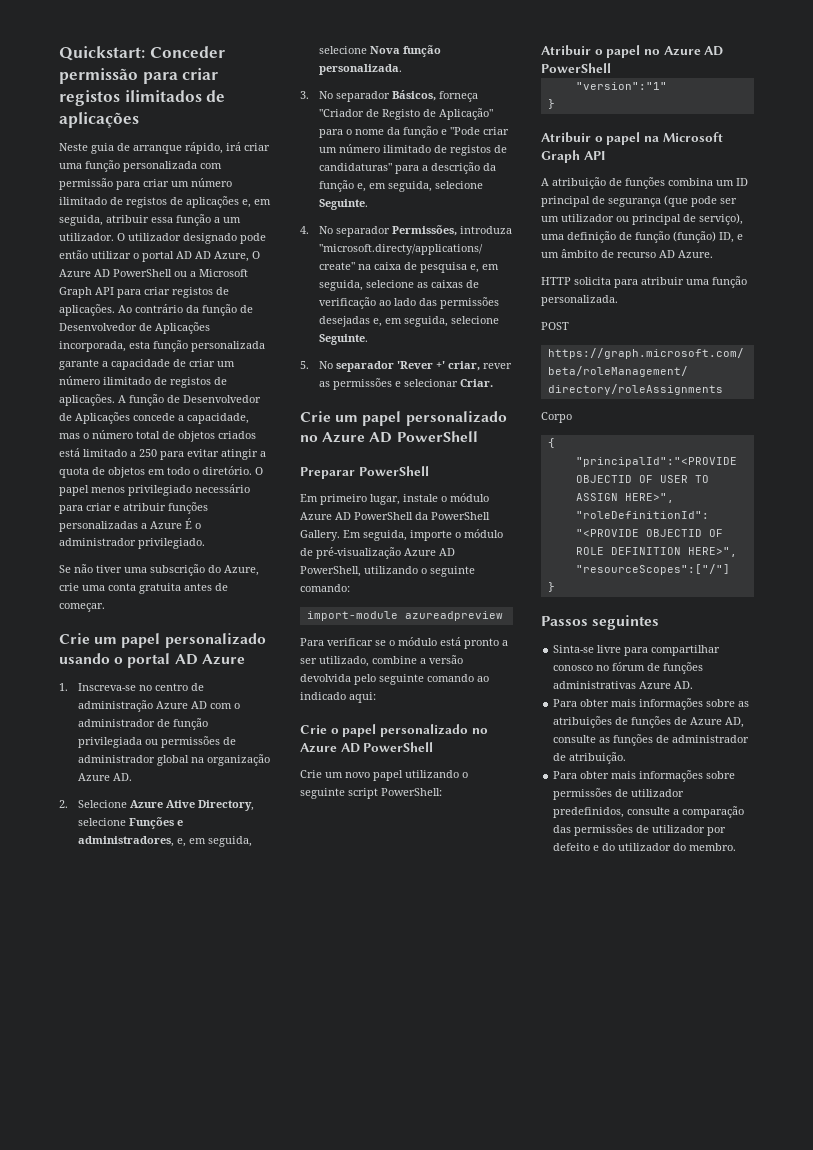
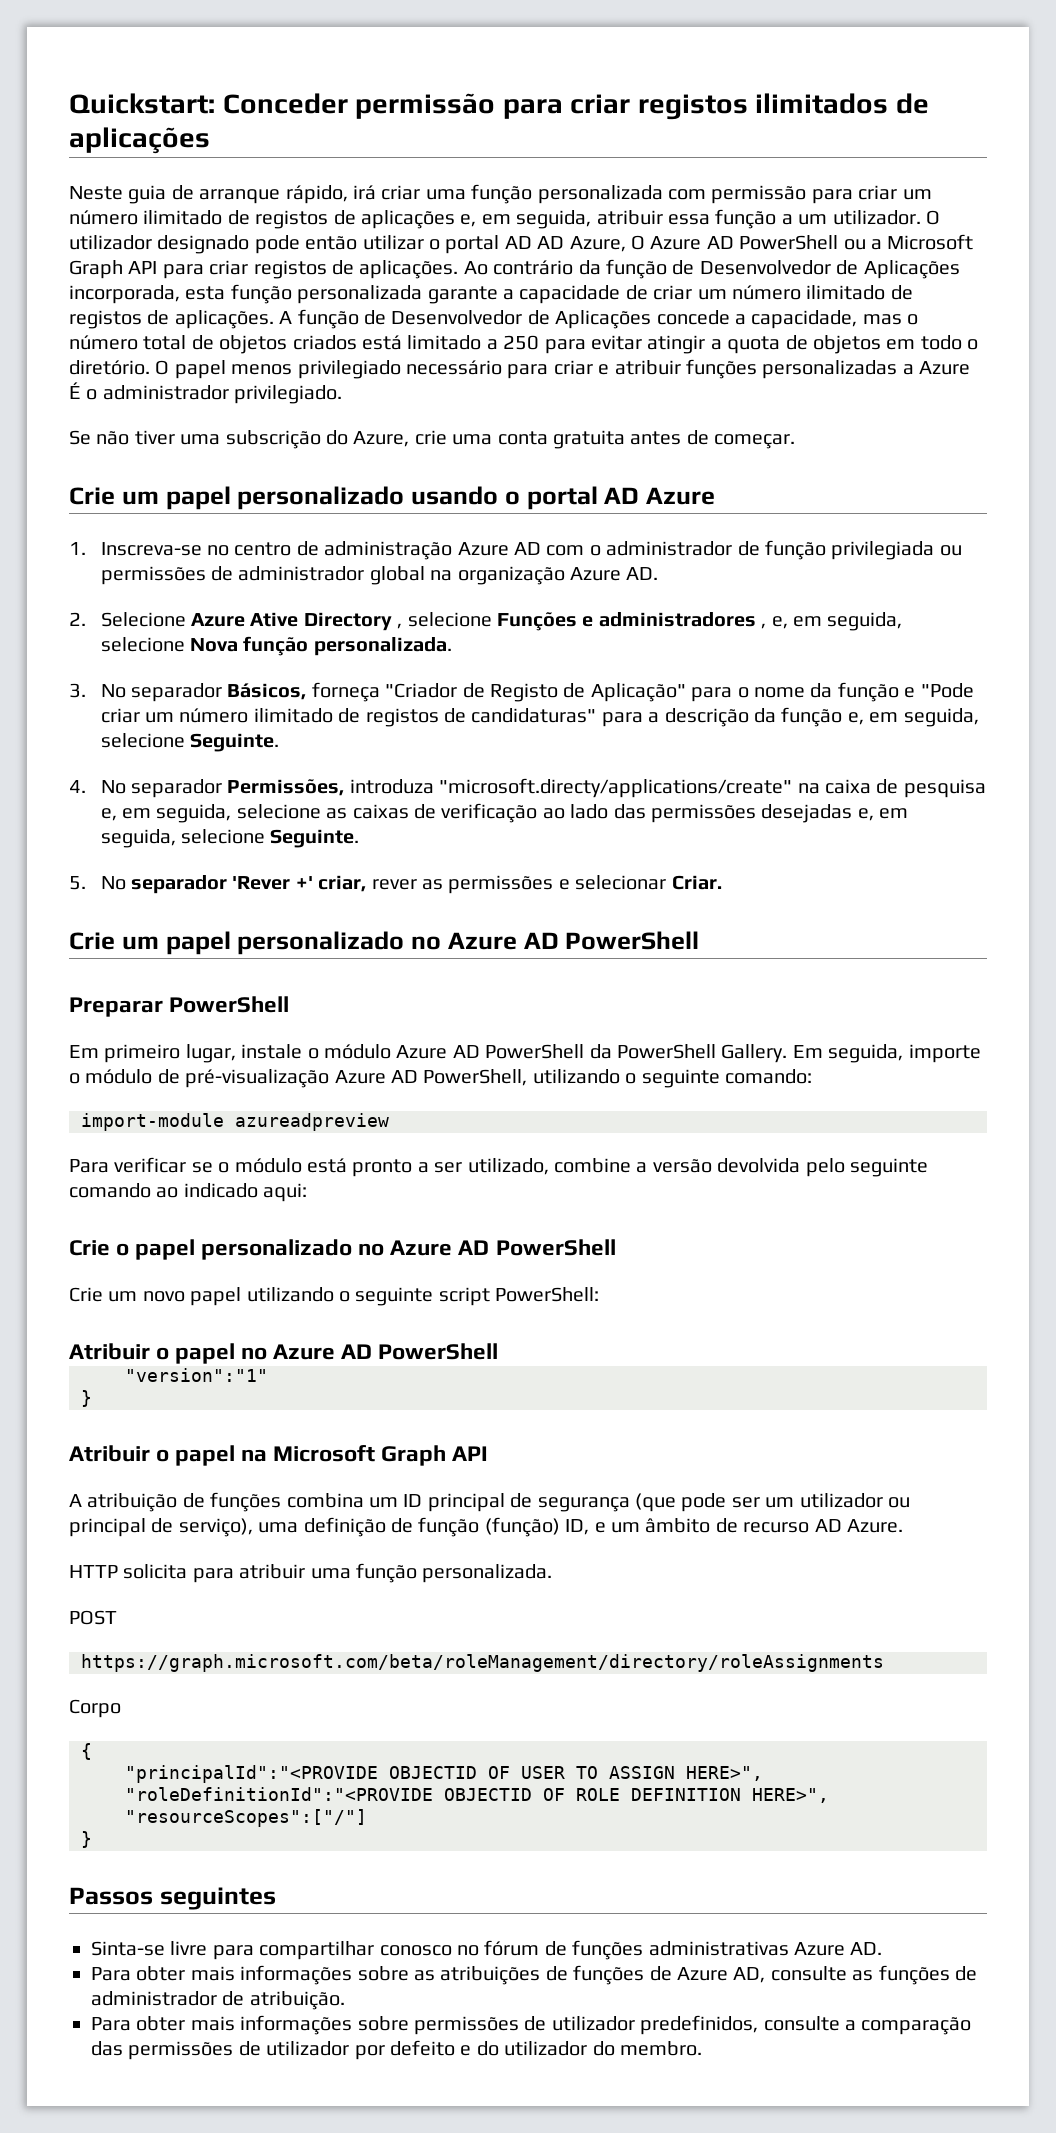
[197,800,254,811] Directory, -> [303,612,403,631] Directory ,
[77,836,174,847] administradores, -> [598,612,767,629] administradores ,

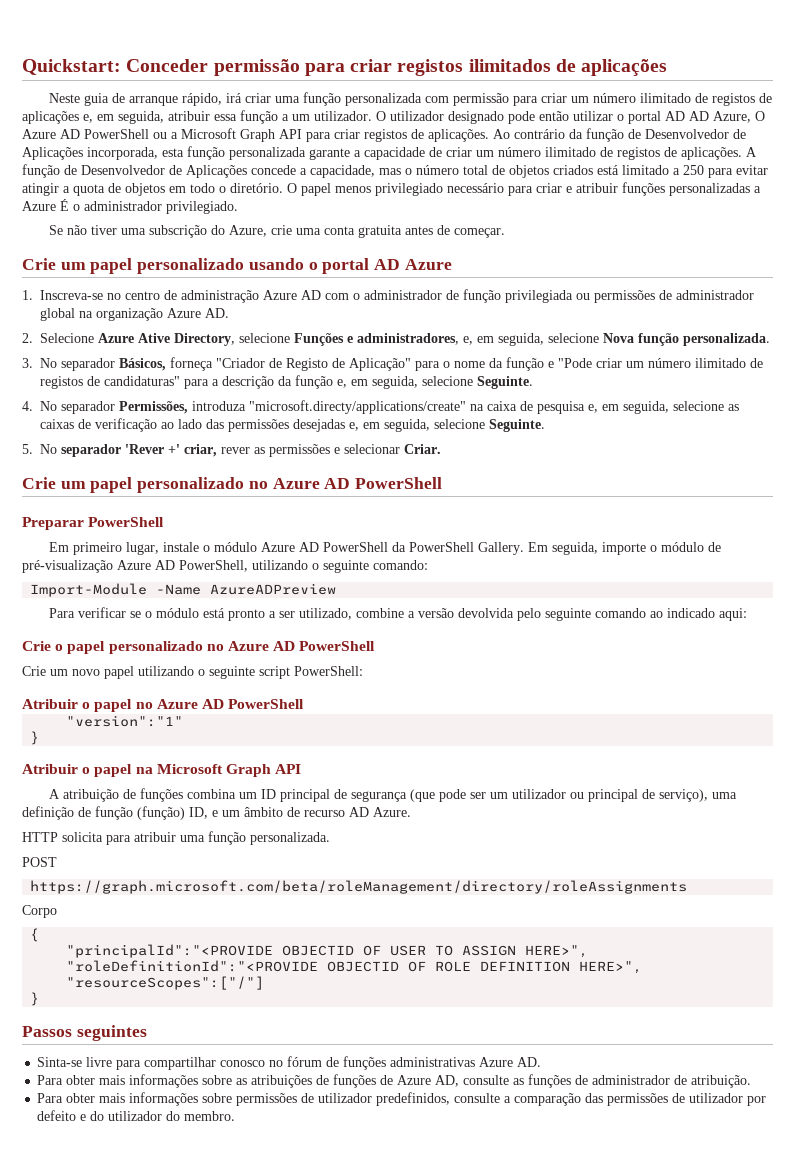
[303,612,403,631] Directory , -> [174,333,235,346] Directory,
[598,612,767,629] administradores , -> [357,333,459,345] administradores,
[81,1113,389,1131] import-module azureadpreview -> [30,583,337,597] Import-Module -Name AzureADPreview

